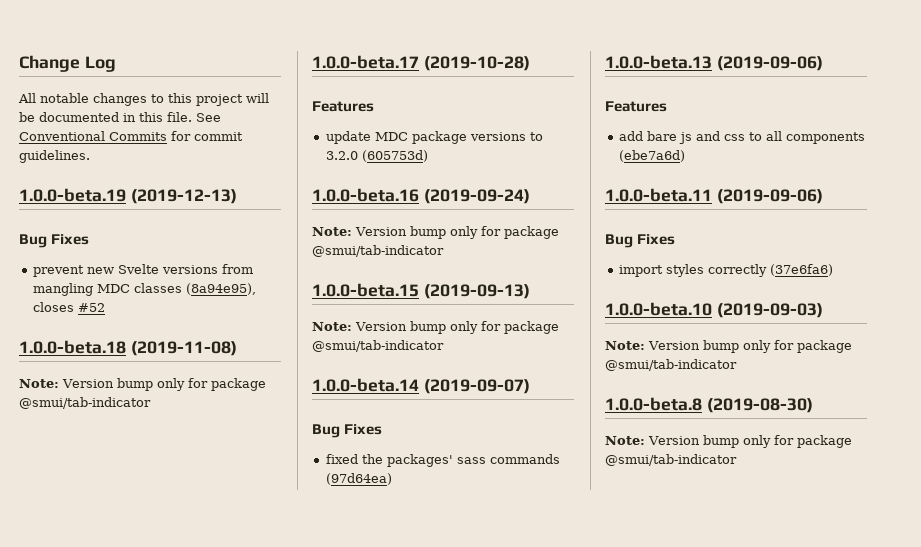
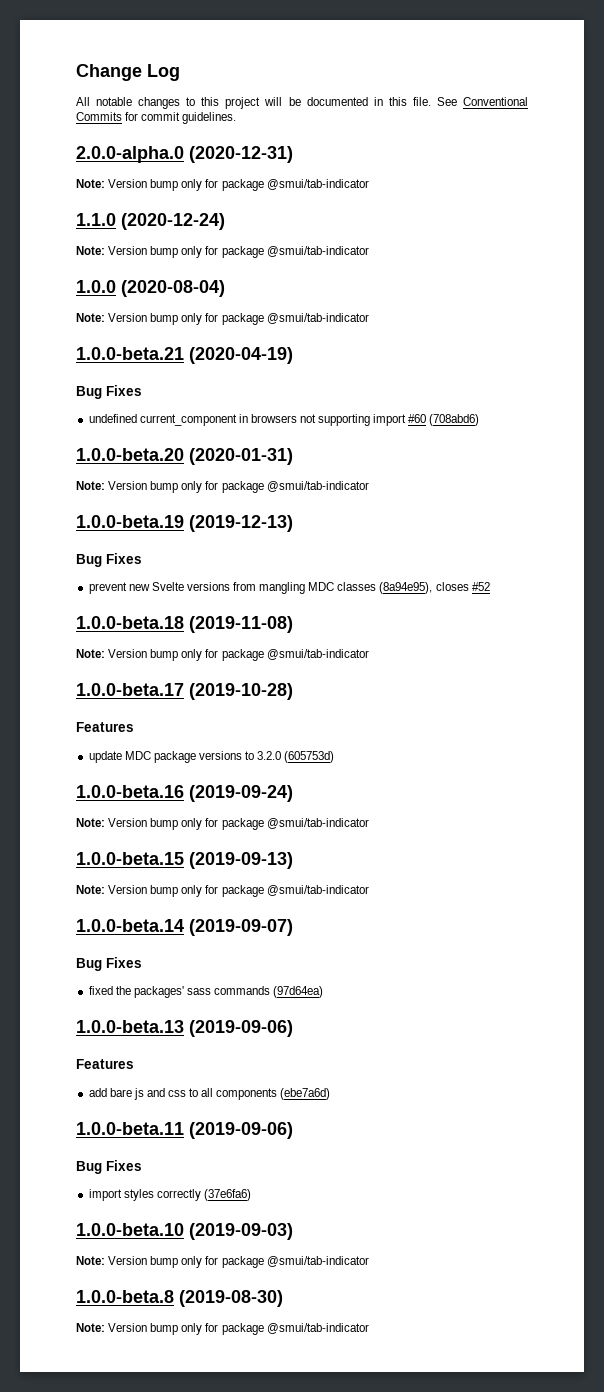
(90, 156) none -> [76,146,293,163] [76,179,369,191] [76,213,225,230] [76,246,369,258] [76,280,225,297] [76,313,369,325] [76,347,293,364] [76,385,142,399] [88,414,480,426] [76,448,293,465] [76,481,369,493] // 2.0.0-alpha.0 (2020-12-31) // Note: Version bump only for package @smui/tab-indicator // 1.1.0 (2020-12-24) // Note: Version bump only for package @smui/tab-indicator // 1.0.0 (2020-08-04) // Note: Version bump only for package @smui/tab-indicator // 1.0.0-beta.21 (2020-04-19) // Bug Fixes // undefined current_component in browsers not supporting import #60 (708abd6) // 1.0.0-beta.20 (2020-01-31) // Note: Version bump only for package @smui/tab-indicator

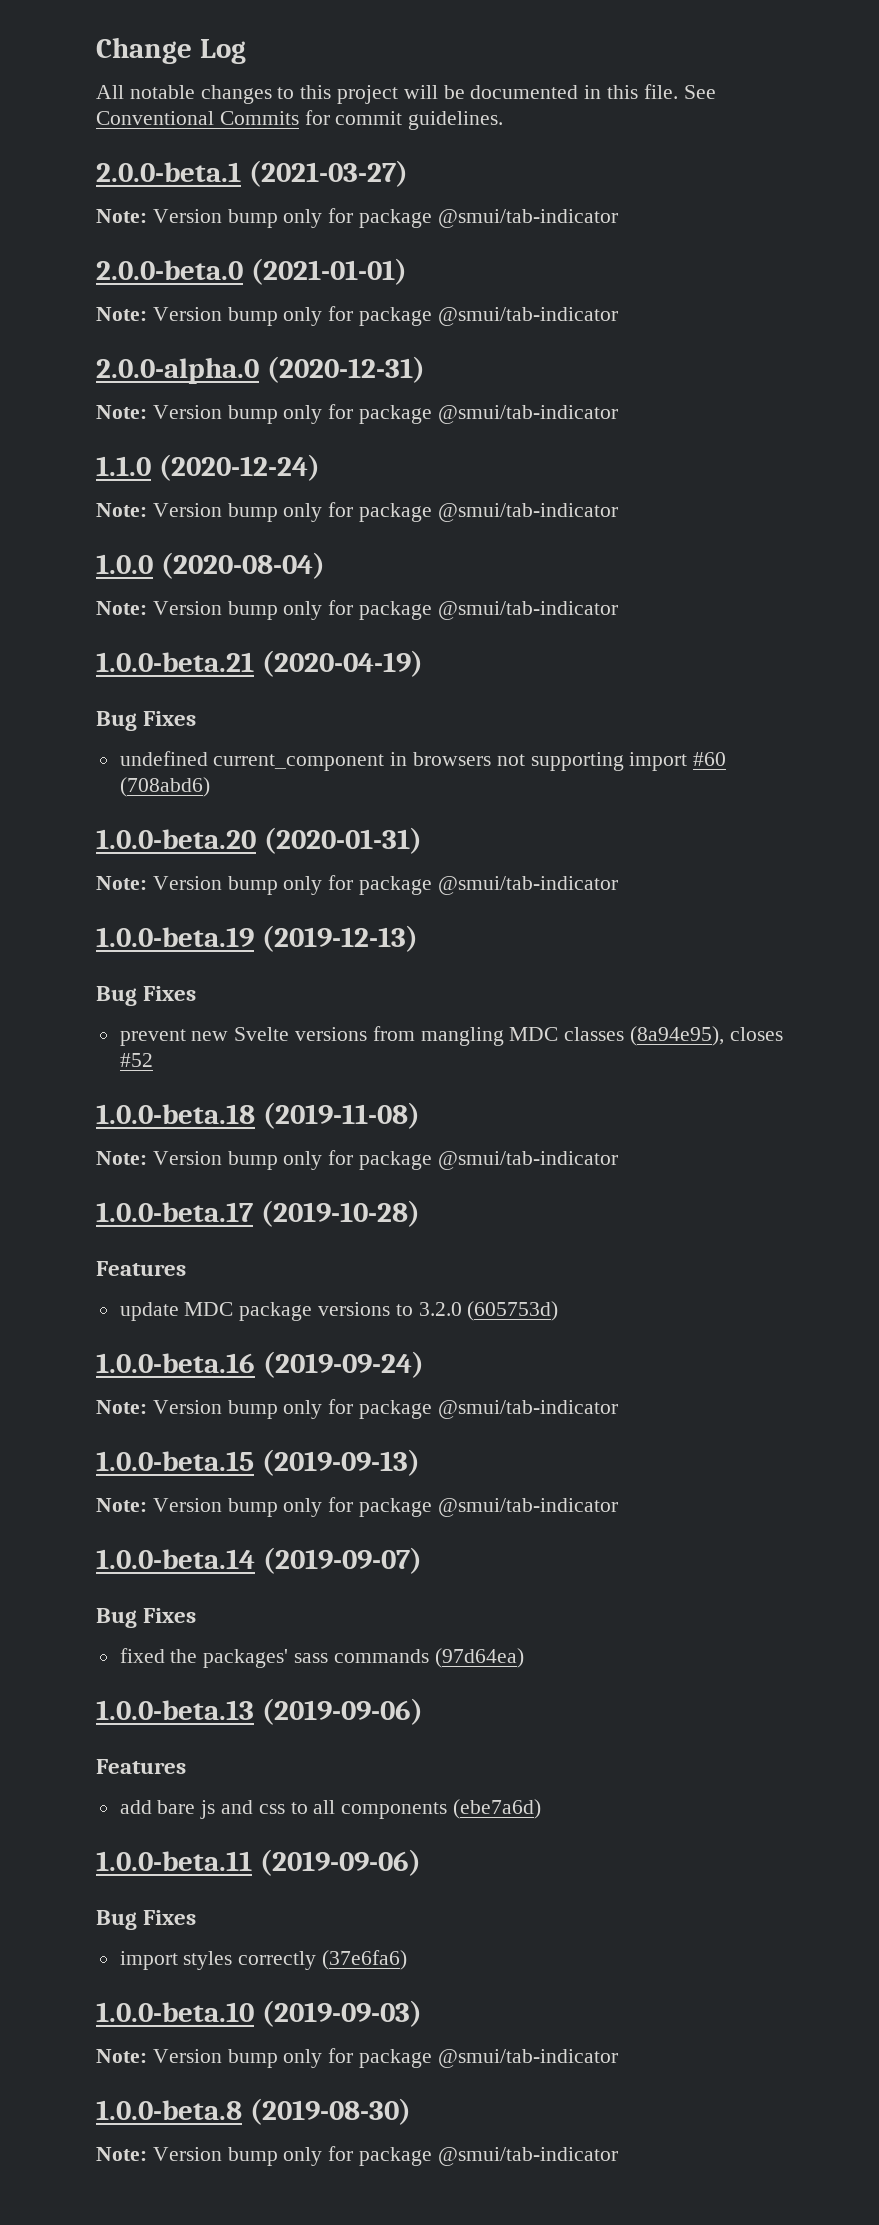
(237, 118) none -> [96,160,408,187] [96,208,618,228] [96,258,407,285] [96,306,618,326] // 2.0.0-beta.1 (2021-03-27) // Note: Version bump only for package @smui/tab-indicator // 2.0.0-beta.0 (2021-01-01) // Note: Version bump only for package @smui/tab-indicator

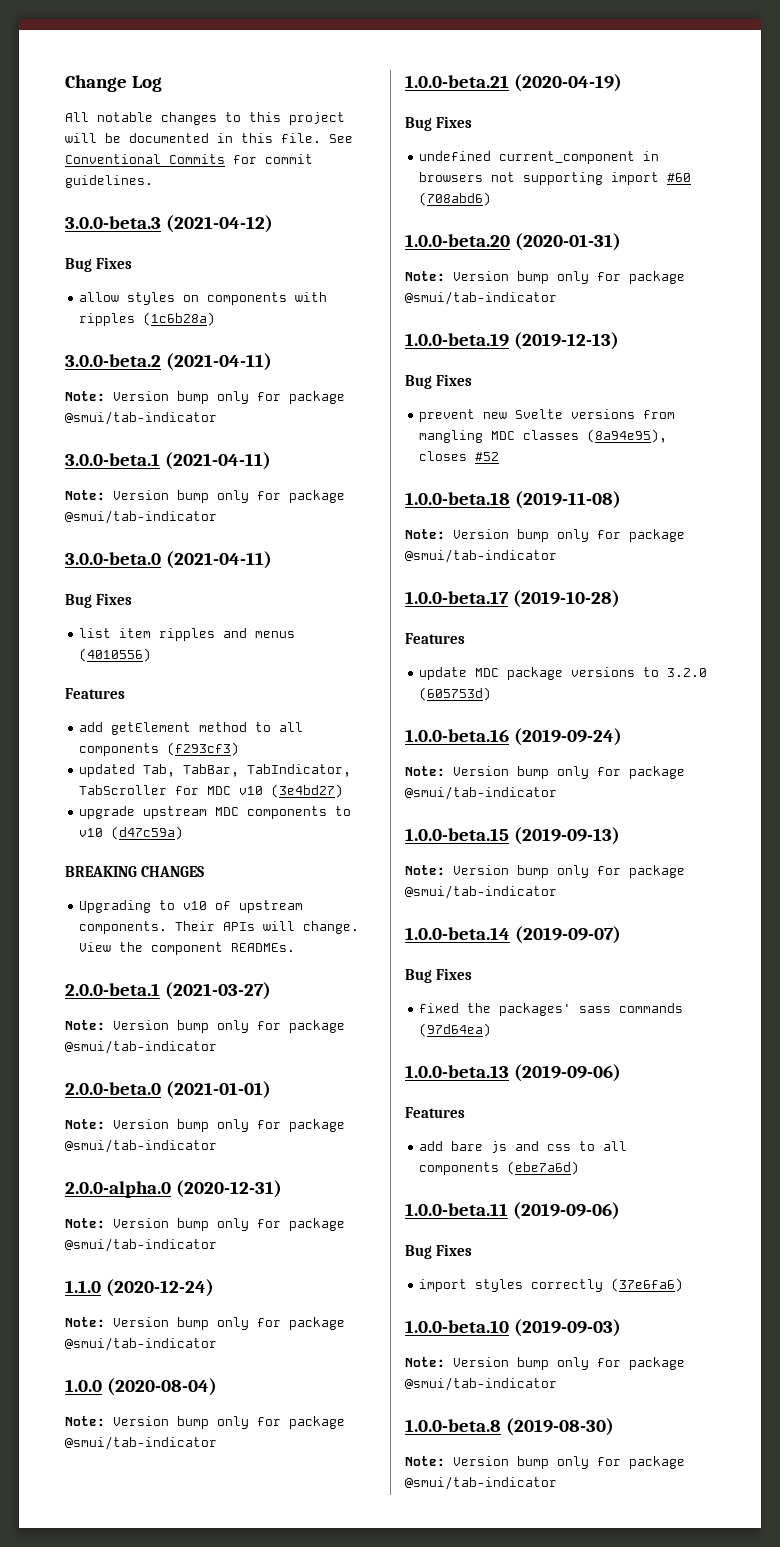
(504, 120) none -> [65,215,274,233] [65,257,133,272] [79,292,328,305] [79,312,216,326] [65,353,273,371] [65,391,345,404] [65,411,217,425] [65,452,272,470] [65,490,345,503] [65,510,217,524] [65,551,273,569] [65,593,133,608] [79,628,296,641] [79,648,152,662] [65,688,125,699] [79,722,304,735] [79,742,240,756] [79,764,352,777] [79,784,344,798] [79,806,352,819] [79,826,184,840] [65,866,205,877] [79,900,304,913] [79,921,360,934] [79,942,296,955] // 3.0.0-beta.3 (2021-04-12) // Bug Fixes // allow styles on components with ripples (1c6b28a) // 3.0.0-beta.2 (2021-04-11) // Note: Version bump only for package @smui/tab-indicator // 3.0.0-beta.1 (2021-04-11) // Note: Version bump only for package @smui/tab-indicator // 3.0.0-beta.0 (2021-04-11) // Bug Fixes // list item ripples and menus (4010556) // Features // add getElement method to all components (f293cf3) // updated Tab, TabBar, TabIndicator, TabScroller for MDC v10 (3e4bd27) // upgrade upstream MDC components to v10 (d47c59a) // BREAKING CHANGES // Upgrading to v10 of upstream components. Their APIs will change. View the component READMEs.

